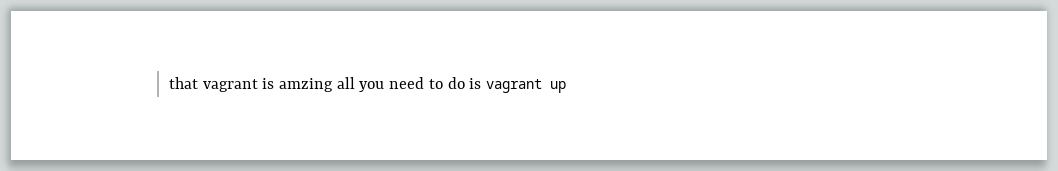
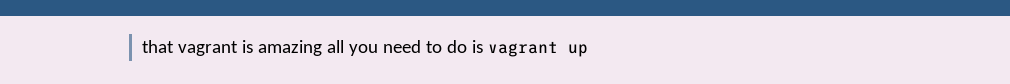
[278,78,333,92] amzing -> [258,40,323,56] amazing

